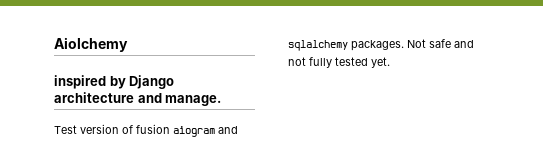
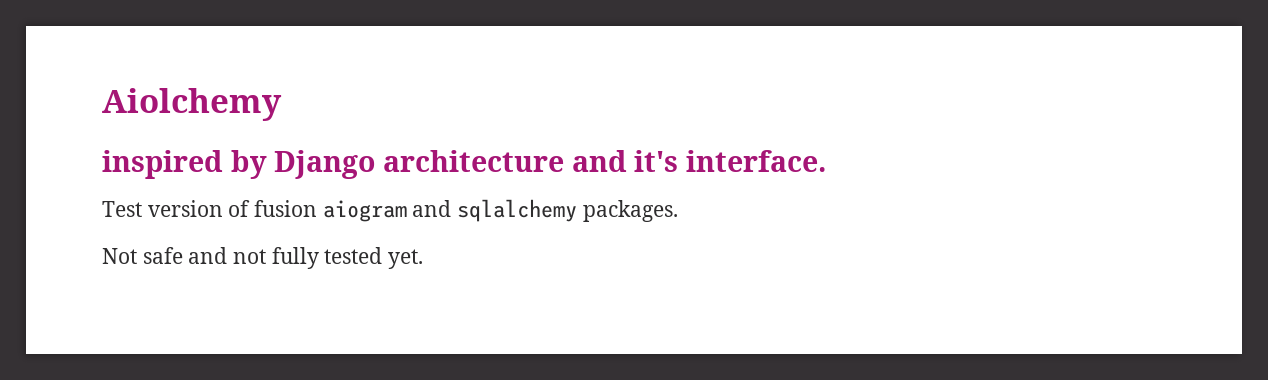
[165,95,222,106] manage. -> [634,150,827,172] it's interface.
(404, 45) none -> (678, 211) //

